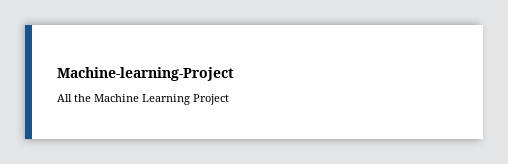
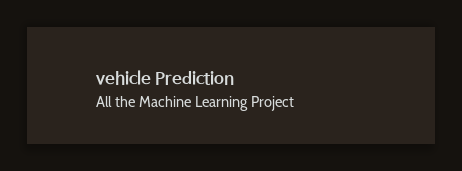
[57,67,234,81] Machine-learning-Project -> [95,70,235,85] vehicle Prediction

